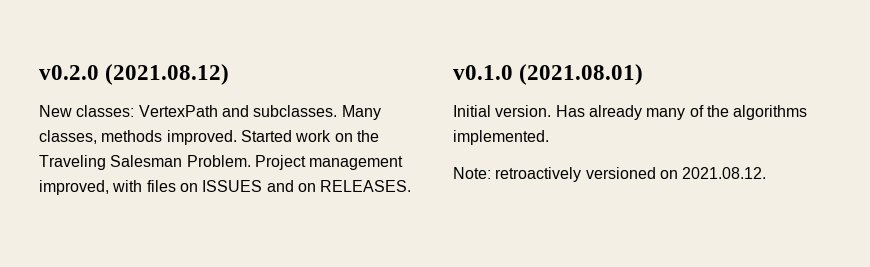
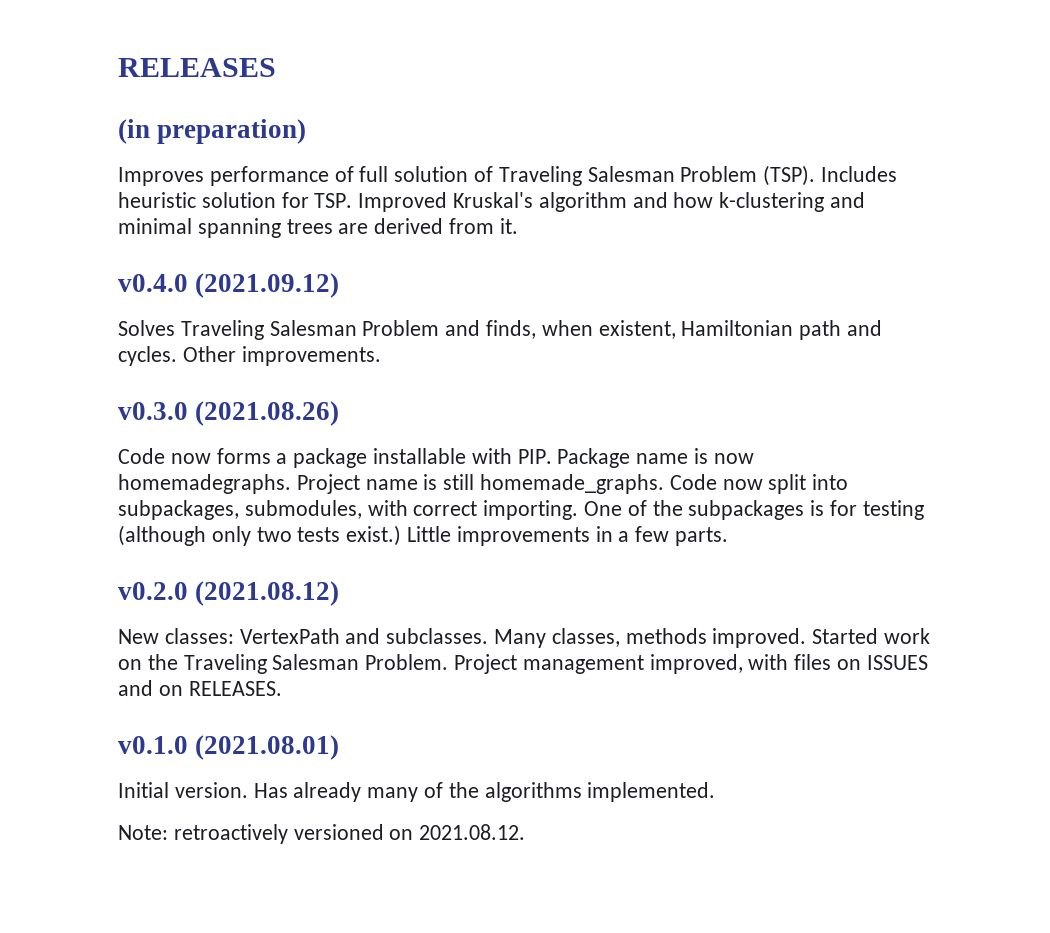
(39, 72) none -> [118,58,276,77] [118,119,307,144] [118,165,898,186] [118,192,866,212] [118,218,518,238] [118,273,340,298] [118,320,883,340] [118,346,381,366] [118,401,340,426] [118,448,754,468] [118,474,849,494] [118,500,924,520] [118,525,729,546] RELEASES // (in preparation) // Improves performance of full solution of Traveling Salesman Problem (TSP). Includes heuristic solution for TSP. Improved Kruskal's algorithm and how k-clustering and minimal spanning trees are derived from it. // v0.4.0 (2021.09.12) // Solves Traveling Salesman Problem and finds, when existent, Hamiltonian path and cycles. Other improvements. // v0.3.0 (2021.08.26) // Code now forms a package installable with PIP. Package name is now homemadegraphs. Project name is still homemade_graphs. Code now split into subpackages, submodules, with correct importing. One of the subpackages is for testing (although only two tests exist.) Little improvements in a few parts. //

